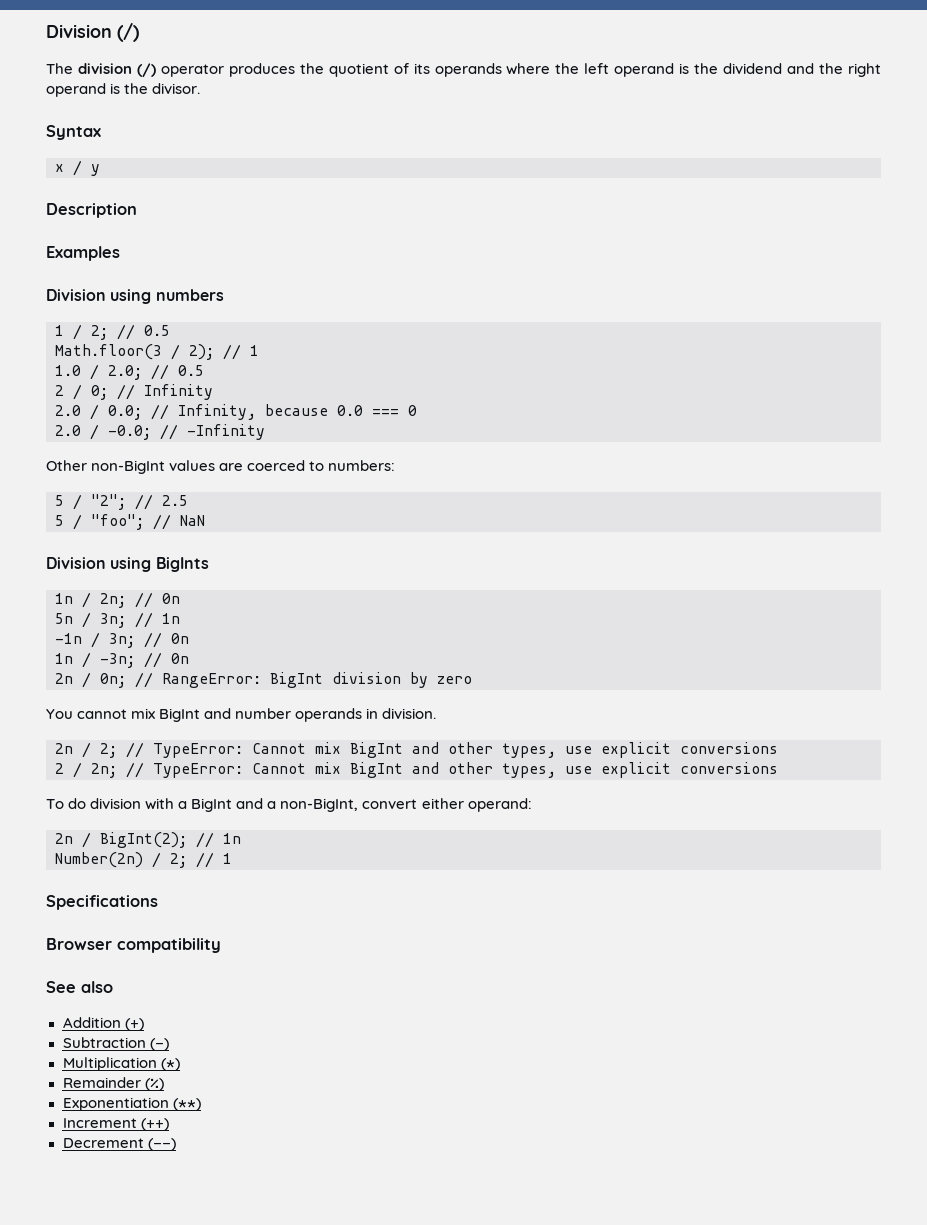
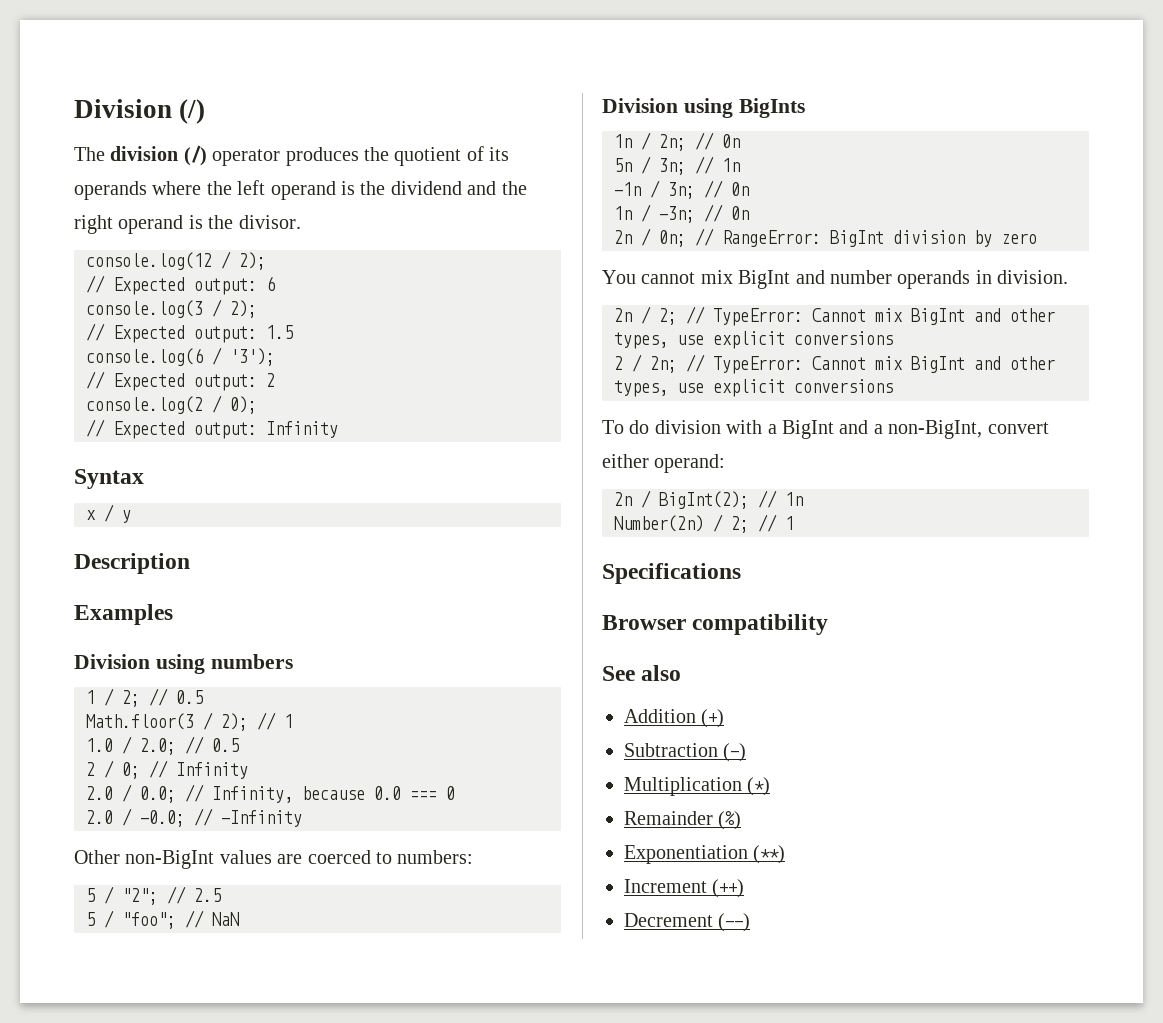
(201, 88) none -> [86,251,266,270] [86,275,275,295] [86,299,257,318] [86,323,293,343] [86,347,275,366] [86,371,275,391] [86,395,257,414] [86,419,338,439] // console.log(12 / 2); // // Expected output: 6 // console.log(3 / 2); // // Expected output: 1.5 // console.log(6 / '3'); // // Expected output: 2 // console.log(2 / 0); // // Expected output: Infinity

